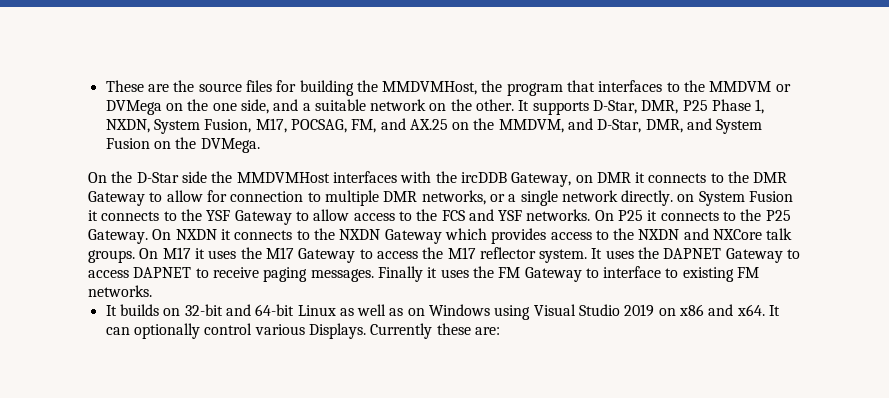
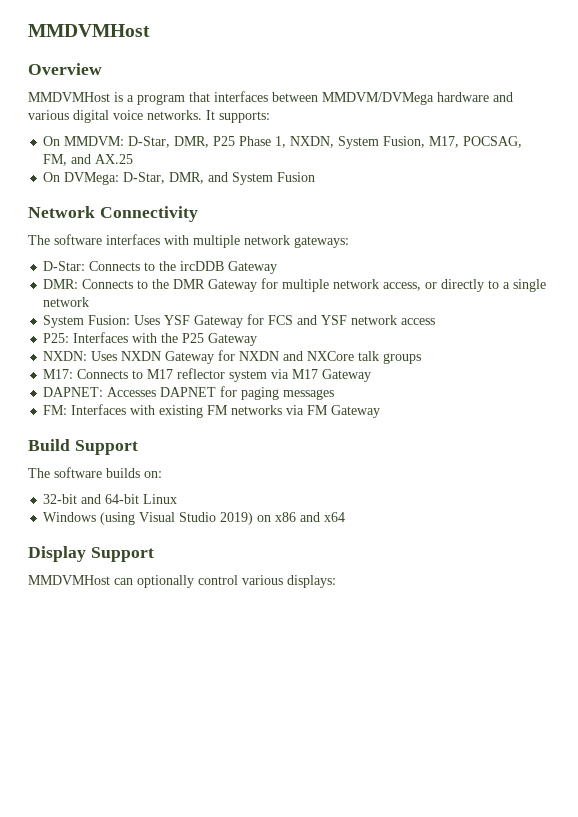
[105,80,791,96] [105,99,589,115] These are the source files for building the MMDVMHost, the program that interfaces to the MMDVM or DVMega on the one side, and a suitable network on the other. It supports -> [28,24,150,37] [28,63,102,75] [28,91,513,105] [28,110,270,123] [43,136,125,146] MMDVMHost // Overview // MMDVMHost is a program that interfaces between MMDVM/DVMega hardware and various digital voice networks. It supports: // On MMDVM:
[452,118,594,133] on the MMDVM, and -> [43,172,120,185] // On DVMega:
[153,137,260,153] [88,171,788,187] [88,190,794,206] [88,209,791,225] [88,228,793,244] [88,247,801,263] [88,266,760,282] [88,285,152,297] [105,304,531,320] on the DVMega. // On the D-Star side the MMDVMHost interfaces with the ircDDB Gateway, on DMR it connects to the DMR Gateway to allow for connection to multiple DMR networks, or a single network directly. on System Fusion it connects to the YSF Gateway to allow access to the FCS and YSF networks. On P25 it connects to the P25 Gateway. On NXDN it connects to the NXDN Gateway which provides access to the NXDN and NXCore talk groups. On M17 it uses the M17 Gateway to access the M17 reflector system. It uses the DAPNET Gateway to access DAPNET to receive paging messages. Finally it uses the FM Gateway to interface to existing FM networks. // It builds on 32-bit and 64-bit Linux as well as on Windows using -> [28,206,198,222] [28,234,349,248] [43,261,278,274] [43,278,547,292] [43,297,90,307] [43,314,436,328] [43,332,258,346] [43,350,422,364] [43,368,372,382] [43,386,335,400] [43,404,381,418] [28,439,138,455] [28,467,162,478] [43,494,178,504] [43,512,136,525] // Network Connectivity // The software interfaces with multiple network gateways: // D-Star: Connects to the ircDDB Gateway // DMR: Connects to the DMR Gateway for multiple network access, or directly to a single network // System Fusion: Uses YSF Gateway for FCS and YSF network access // P25: Interfaces with the P25 Gateway // NXDN: Uses NXDN Gateway for NXDN and NXCore talk groups // M17: Connects to M17 reflector system via M17 Gateway // DAPNET: Accesses DAPNET for paging messages // FM: Interfaces with existing FM networks via FM Gateway // Build Support // The software builds on: // 32-bit and 64-bit Linux // Windows (using
[624,304,655,317] 2019 -> [220,512,254,525] 2019)
[736,304,781,316] [105,323,500,339] x64. It can optionally control various Displays. Currently these are: -> [324,512,346,522] [28,546,154,562] [28,575,336,588] x64 // Display Support // MMDVMHost can optionally control various displays:

